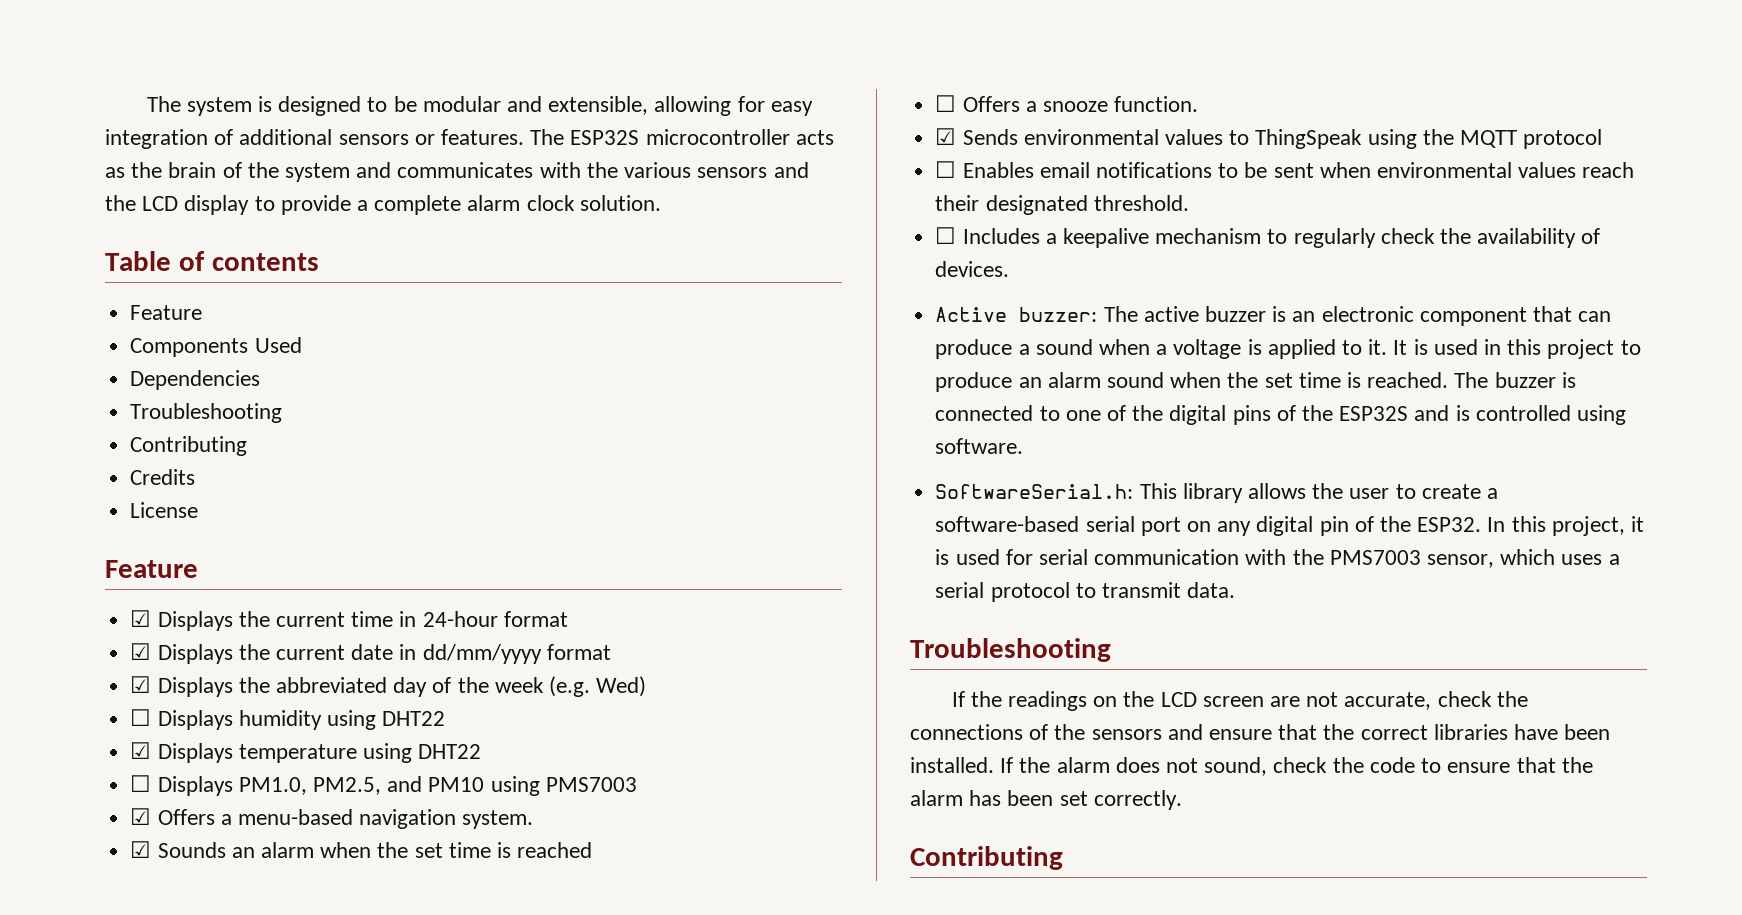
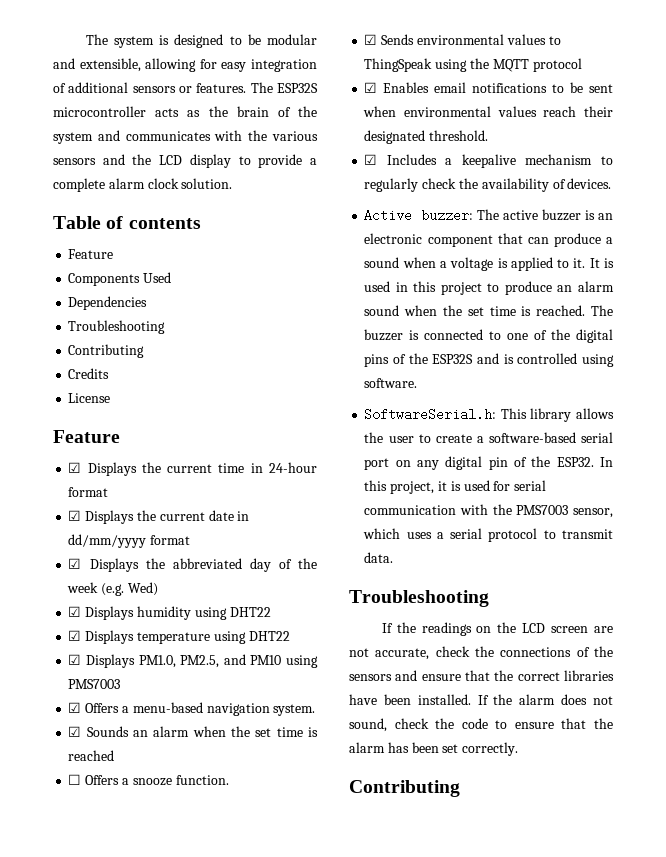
[130,709,152,726] ☐ -> [68,606,82,617] ☑
[130,775,152,792] ☐ -> [68,654,82,665] ☑
[935,161,957,178] ☐ -> [364,82,378,93] ☑
[935,227,957,244] ☐ -> [364,154,378,165] ☑

